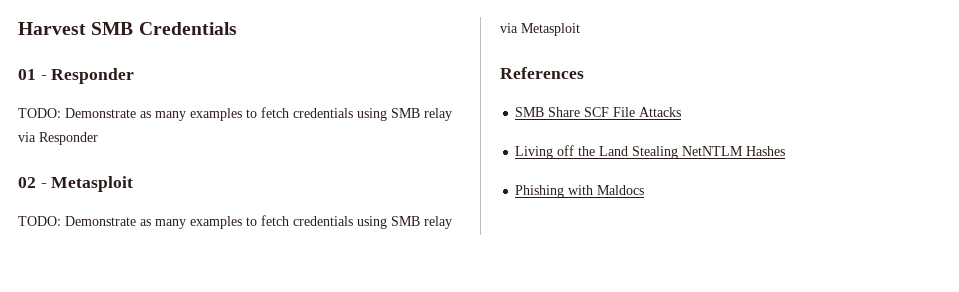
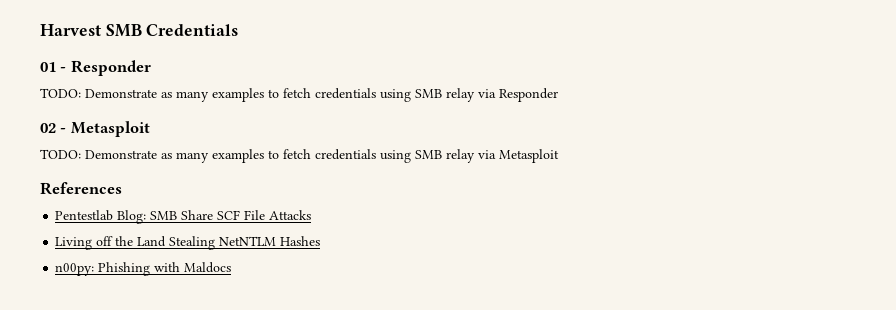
(584, 73) none -> [55,210,147,224] Pentestlab Blog:
(786, 151) none -> [55,263,95,276] n00py:

